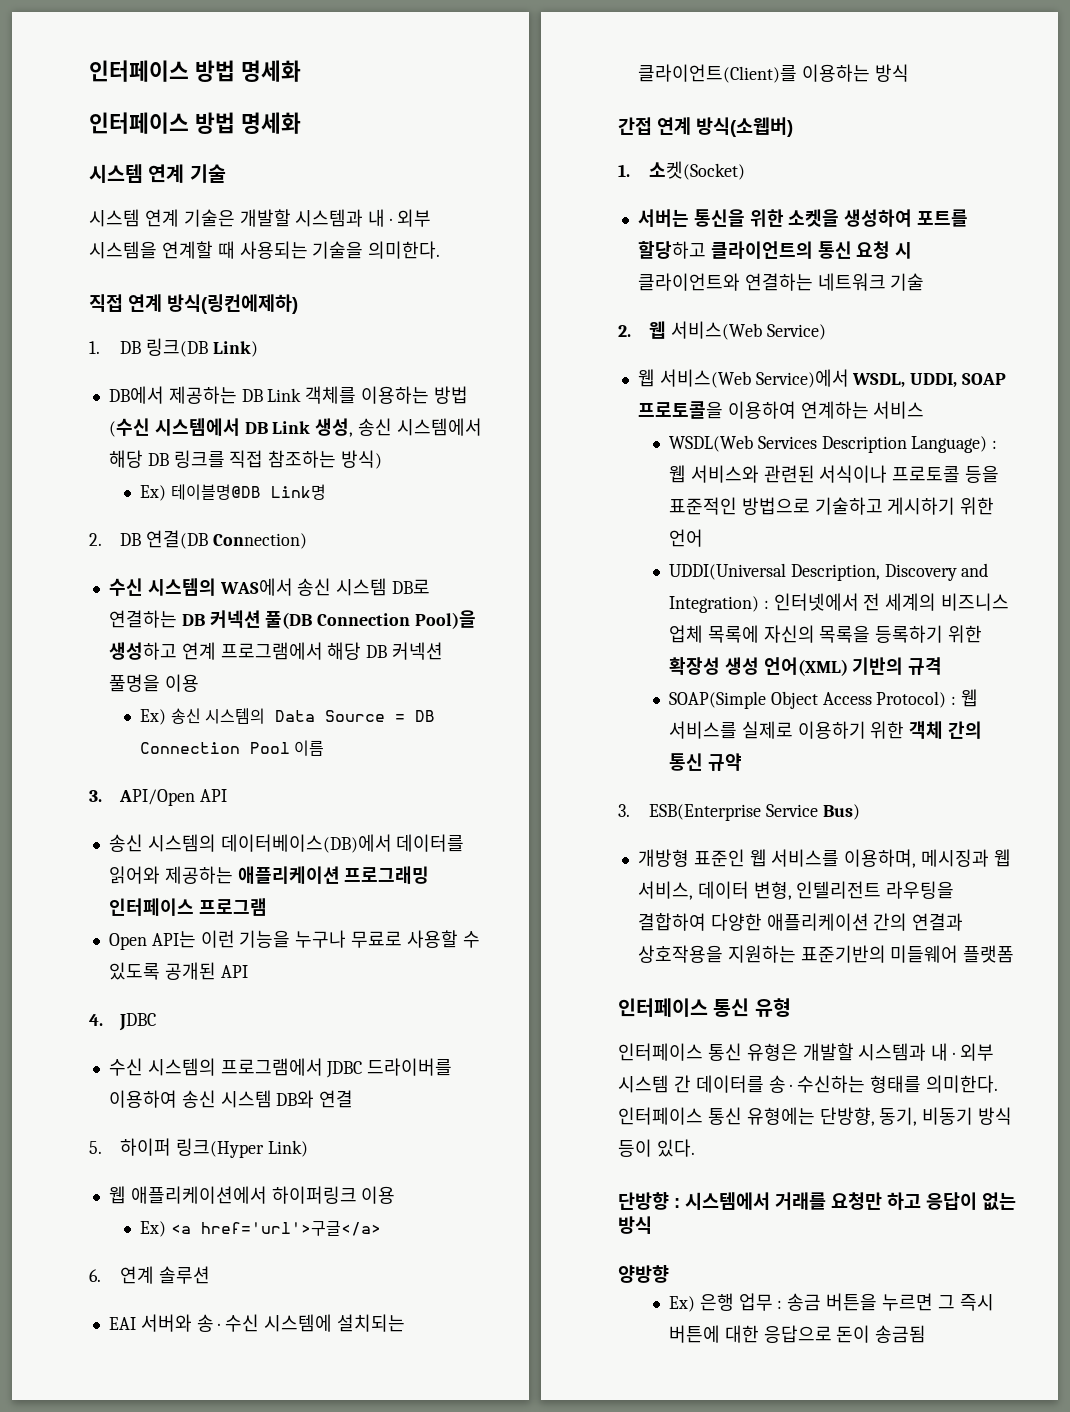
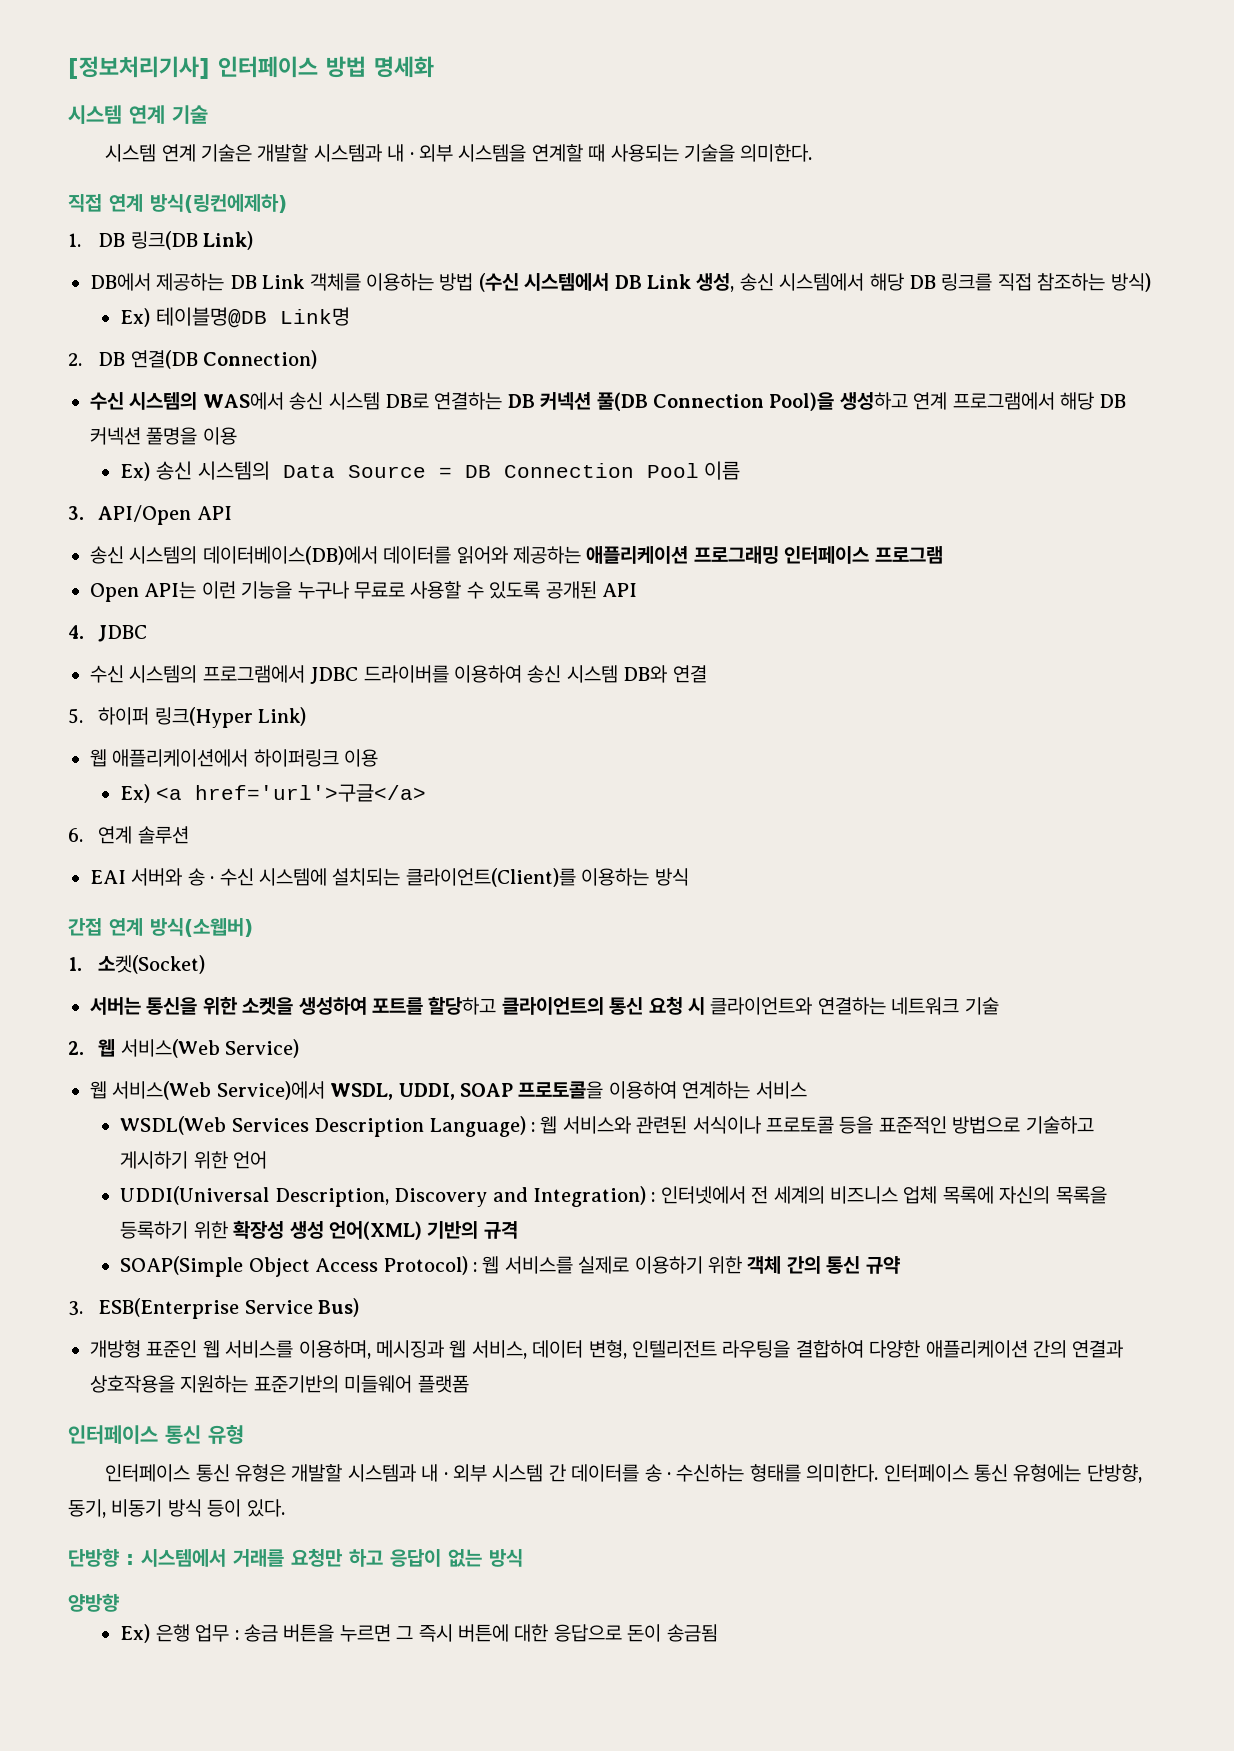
[89,60,301,82] 인터페이스 방법 명세화 // -> [68,56,210,79] [정보처리기사]

